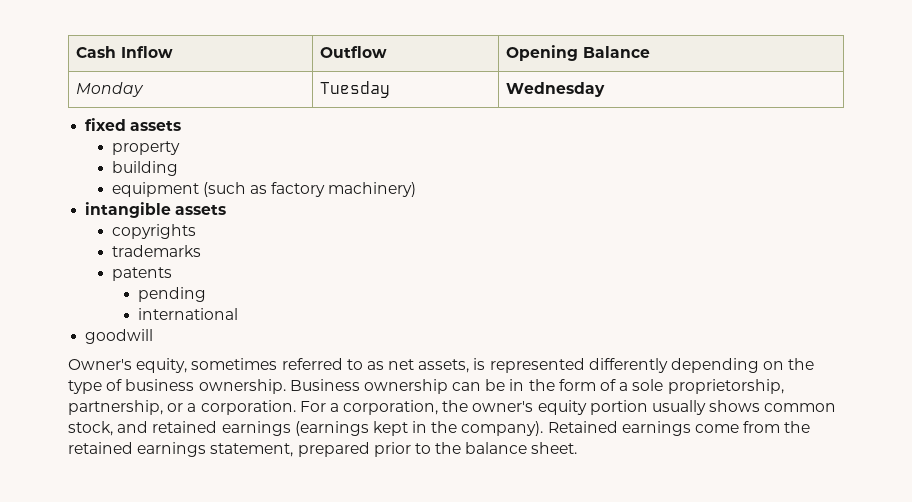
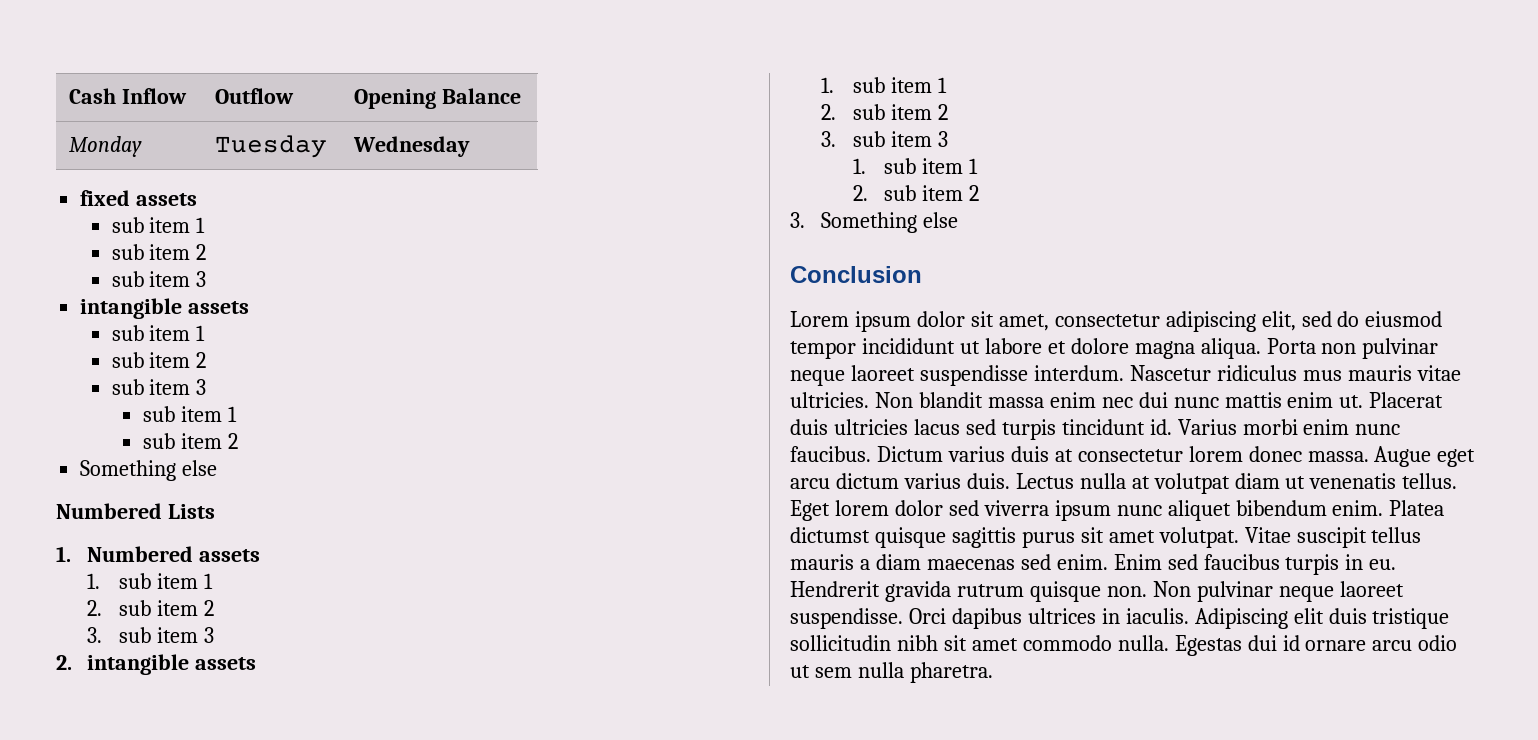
[111,141,180,155] [111,161,178,176] [111,182,417,197] [85,202,227,218] [111,224,196,239] [111,245,201,257] [111,267,172,281] [138,287,207,302] [138,308,239,320] [85,329,154,344] [68,358,815,373] [68,379,784,394] [68,400,837,415] [68,421,811,436] [68,442,578,457] property // building // equipment (such as factory machinery) // intangible assets // copyrights // trademarks // patents // pending // international // goodwill // Owner's equity, sometimes referred to as net assets, is represented differently depending on the type of business ownership. Business ownership can be in the form of a sole proprietorship, partnership, or a corporation. For a corporation, the owner's equity portion usually shows common stock, and retained earnings (earnings kept in the company). Retained earnings come from the retained earnings statement, prepared prior to the balance sheet. -> [111,217,206,233] [111,244,207,260] [111,271,207,287] [80,298,250,319] [111,325,206,341] [111,352,207,368] [111,379,207,395] [142,406,237,422] [142,433,238,449] [80,460,218,481] [56,503,215,519] [56,546,261,562] [87,573,213,589] [87,600,214,616] [87,627,214,643] [56,654,257,675] [821,77,947,93] [821,104,948,120] [821,131,948,147] [852,158,978,174] [852,185,979,201] [790,212,959,233] [790,266,922,283] [790,311,1443,332] [790,338,1439,359] [790,365,1461,386] [790,392,1444,408] [790,419,1401,440] [790,446,1476,467] [790,473,1458,494] [790,500,1445,521] [790,527,1422,548] [790,554,1397,575] [790,581,1404,602] [790,608,1450,629] [790,635,1458,656] [790,662,993,683] sub item 1 // sub item 2 // sub item 3 // intangible assets // sub item 1 // sub item 2 // sub item 3 // sub item 1 // sub item 2 // Something else // Numbered Lists // 1. Numbered assets // 1. sub item 1 // 2. sub item 2 // 3. sub item 3 // 2. intangible assets // 1. sub item 1 // 2. sub item 2 // 3. sub item 3 // 1. sub item 1 // 2. sub item 2 // 3. Something else // Conclusion // Lorem ipsum dolor sit amet, consectetur adipiscing elit, sed do eiusmod tempor incididunt ut labore et dolore magna aliqua. Porta non pulvinar neque laoreet suspendisse interdum. Nascetur ridiculus mus mauris vitae ultricies. Non blandit massa enim nec dui nunc mattis enim ut. Placerat duis ultricies lacus sed turpis tincidunt id. Varius morbi enim nunc faucibus. Dictum varius duis at consectetur lorem donec massa. Augue eget arcu dictum varius duis. Lectus nulla at volutpat diam ut venenatis tellus. Eget lorem dolor sed viverra ipsum nunc aliquet bibendum enim. Platea dictumst quisque sagittis purus sit amet volutpat. Vitae suscipit tellus mauris a diam maecenas sed enim. Enim sed faucibus turpis in eu. Hendrerit gravida rutrum quisque non. Non pulvinar neque laoreet suspendisse. Orci dapibus ultrices in iaculis. Adipiscing elit duis tristique sollicitudin nibh sit amet commodo nulla. Egestas dui id ornare arcu odio ut sem nulla pharetra.

